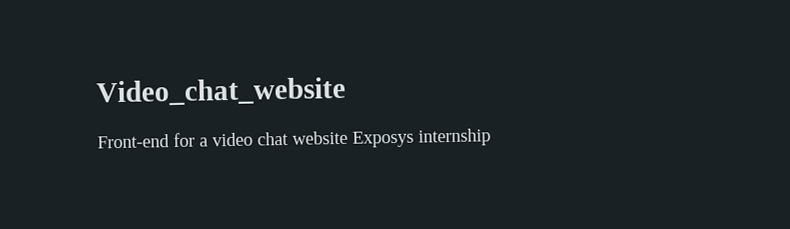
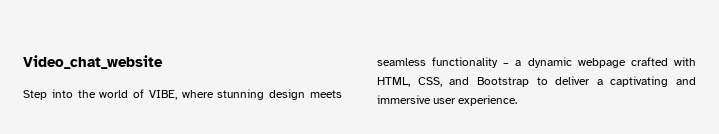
[97,128,491,149] Front-end for a video chat website Exposys internship -> [23,89,342,100] [377,57,696,68] [377,76,696,87] [377,95,518,106] Step into the world of VIBE, where stunning design meets seamless functionality – a dynamic webpage crafted with HTML, CSS, and Bootstrap to deliver a captivating and immersive user experience.

